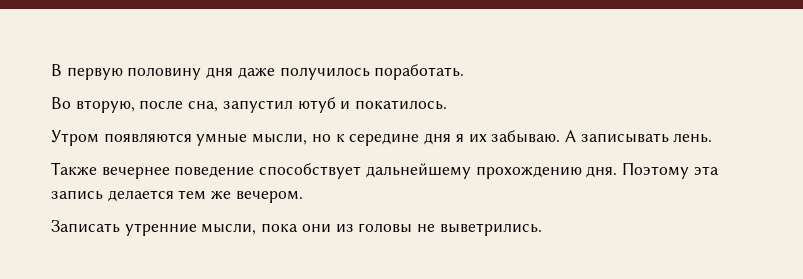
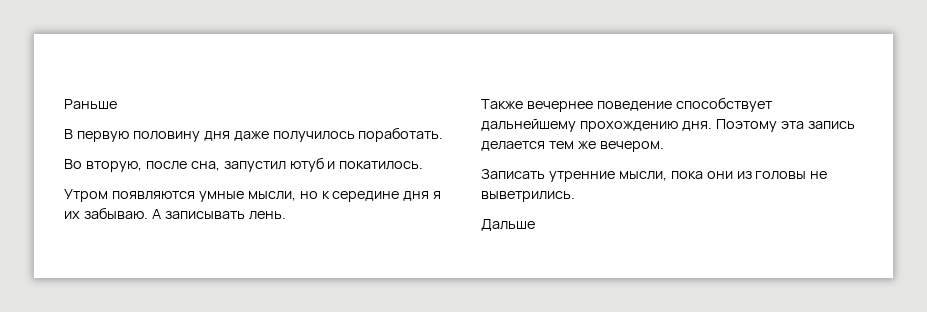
(51, 70) none -> [64,99,117,109] Раньше //
(542, 229) none -> [481,219,535,231] // Дальше

